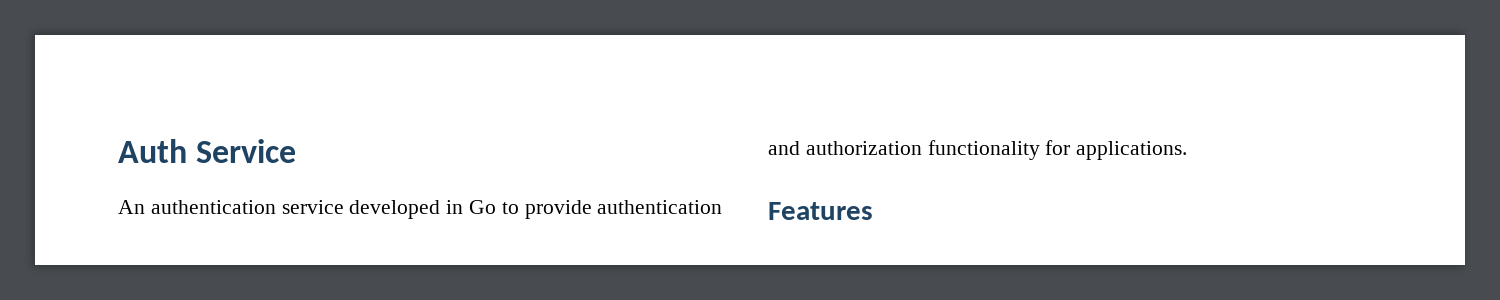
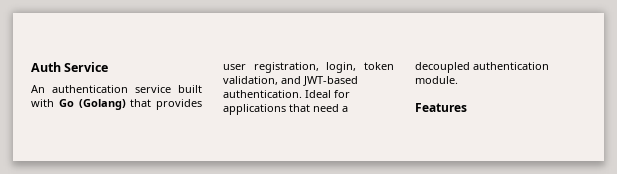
[349,200,723,219] [768,140,1188,160] developed in Go to provide authentication and authorization functionality for applications. -> [178,85,202,93] [31,99,202,110] [223,62,394,73] [223,76,358,86] [223,90,350,98] [223,104,348,115] [415,62,549,73] [415,76,458,84] built with Go (Golang) that provides user registration, login, token validation, and JWT-based authentication. Ideal for applications that need a decoupled authentication module.

